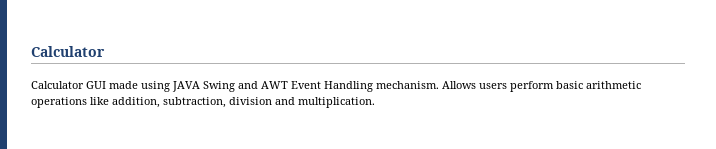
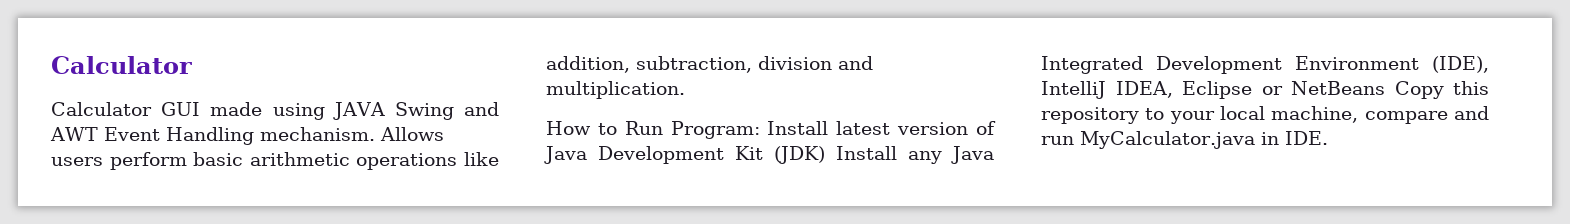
(375, 102) none -> [546,121,996,139] [544,146,994,164] [1041,56,1489,74] [1041,81,1489,99] [1041,106,1489,124] [1041,131,1328,149] // How to Run Program: Install latest version of Java Development Kit (JDK) Install any Java Integrated Development Environment (IDE), IntelliJ IDEA, Eclipse or NetBeans Copy this repository to your local machine, compare and run MyCalculator.java in IDE.

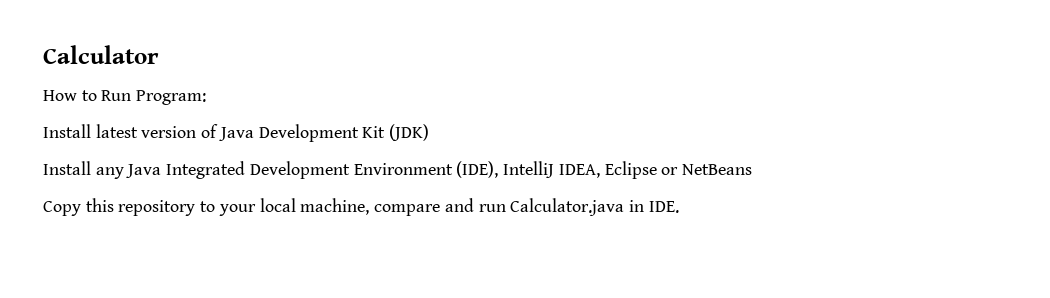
[51,56,192,74] [51,102,499,120] [50,127,444,145] [51,152,499,170] [546,56,873,73] [546,81,685,99] Calculator // Calculator GUI made using JAVA Swing and AWT Event Handling mechanism. Allows users perform basic arithmetic operations like addition, subtraction, division and multiplication. -> [43,45,159,64] Calculator
(760, 130) none -> (207, 97) //
(825, 155) none -> (430, 132) //
(1385, 88) none -> (752, 169) //
[1080,131,1255,149] MyCalculator.java -> [510,198,625,216] Calculator.java

